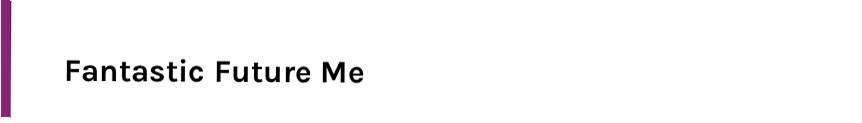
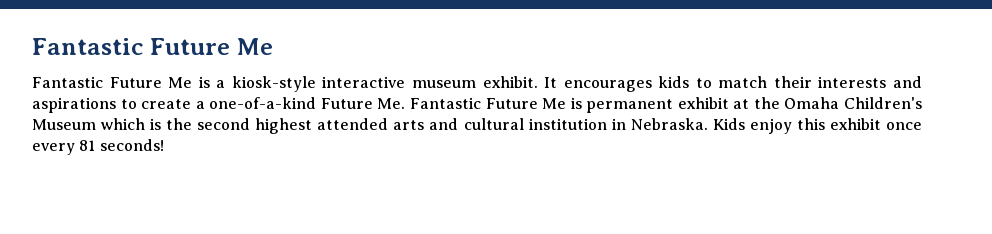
[63,57,366,84] Fantastic Future Me -> [32,38,274,55] [32,76,922,92] [32,97,922,113] [32,118,922,134] [32,139,164,155] Fantastic Future Me // Fantastic Future Me is a kiosk-style interactive museum exhibit. It encourages kids to match their interests and aspirations to create a one-of-a-kind Future Me. Fantastic Future Me is permanent exhibit at the Omaha Children's Museum which is the second highest attended arts and cultural institution in Nebraska. Kids enjoy this exhibit once every 81 seconds!

